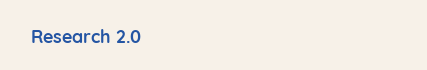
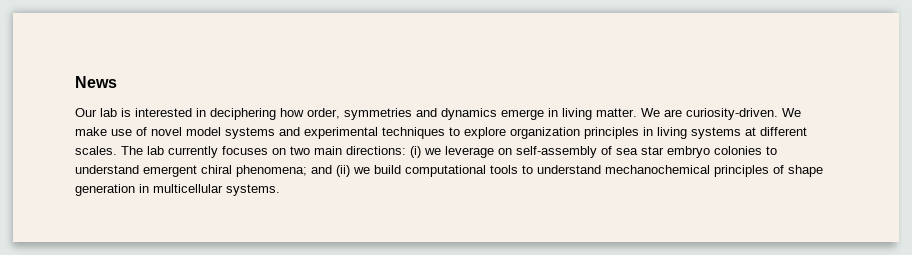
[31,29,141,43] Research 2.0 -> [75,76,117,88] [75,108,801,120] [75,127,807,139] [75,146,777,158] [75,165,823,177] [75,184,280,196] News // Our lab is interested in deciphering how order, symmetries and dynamics emerge in living matter. We are curiosity-driven. We make use of novel model systems and experimental techniques to explore organization principles in living systems at different scales. The lab currently focuses on two main directions: (i) we leverage on self-assembly of sea star embryo colonies to understand emergent chiral phenomena; and (ii) we build computational tools to understand mechanochemical principles of shape generation in multicellular systems.

